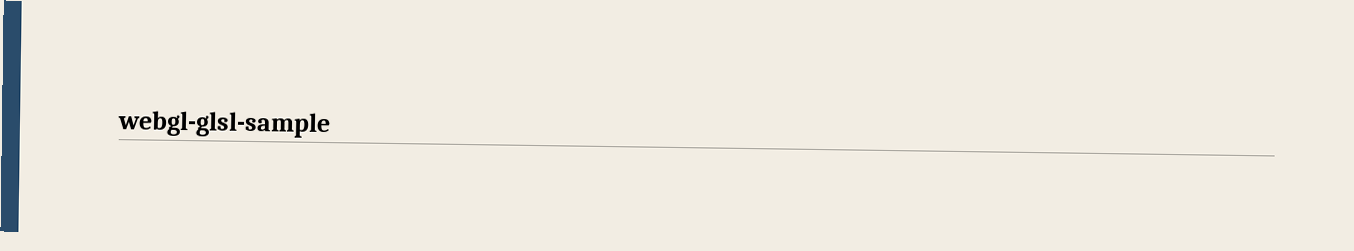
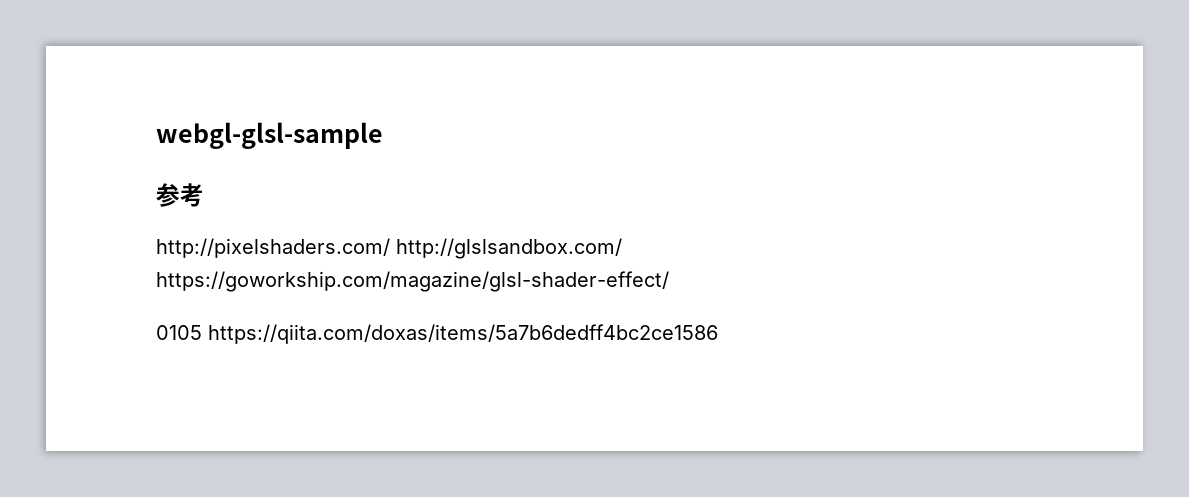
(331, 124) none -> [156,183,204,207] [156,238,622,259] [156,271,669,292] [156,324,718,344] // 参考 // http://pixelshaders.com/ http://glslsandbox.com/ https://goworkship.com/magazine/glsl-shader-effect/ // 0105 https://qiita.com/doxas/items/5a7b6dedff4bc2ce1586

